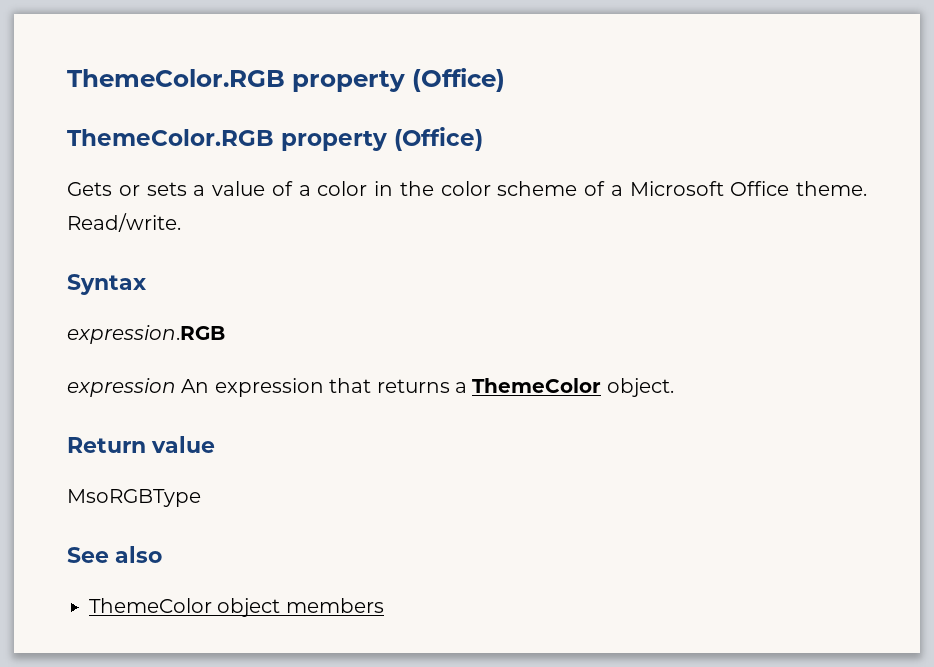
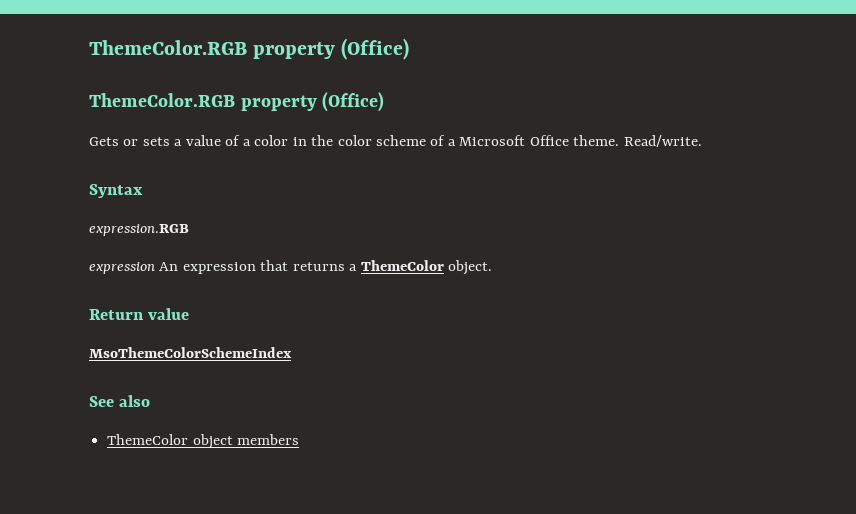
[67,489,201,507] MsoRGBType -> [89,347,292,358] MsoThemeColorSchemeIndex

